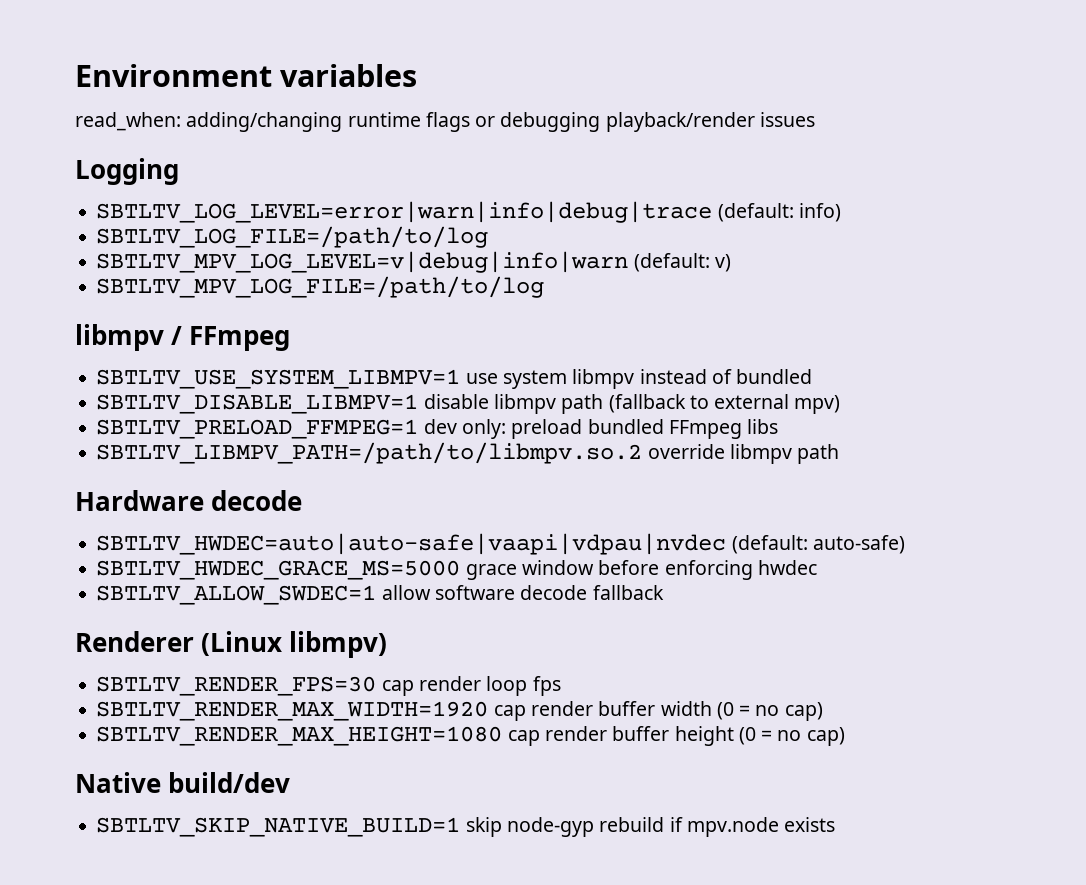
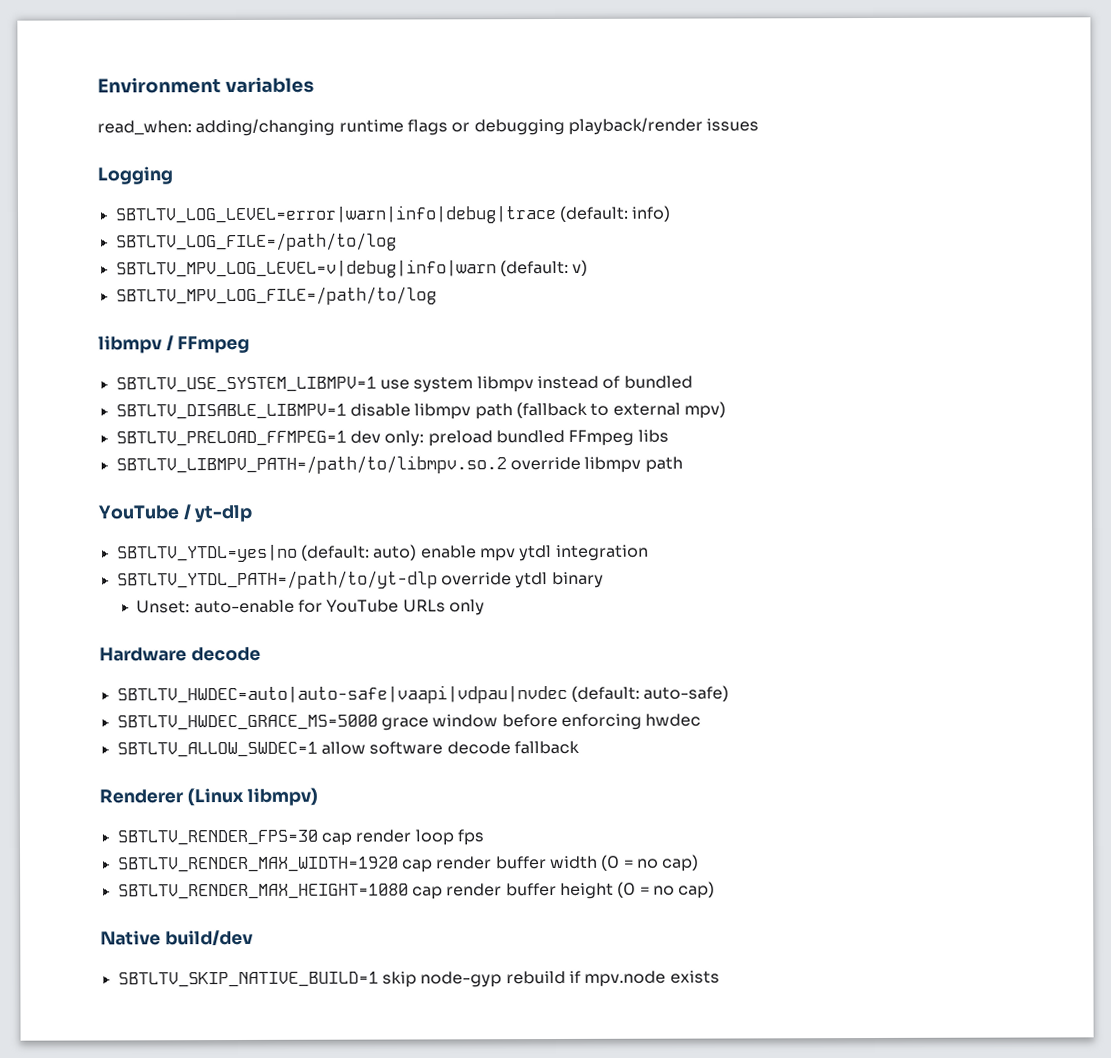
(840, 454) none -> [98,504,253,523] [116,544,649,563] [116,570,604,590] [136,599,485,616] // YouTube / yt-dlp // SBTLTV_YTDL=yes|no (default: auto) enable mpv ytdl integration // SBTLTV_YTDL_PATH=/path/to/yt-dlp override ytdl binary // Unset: auto-enable for YouTube URLs only

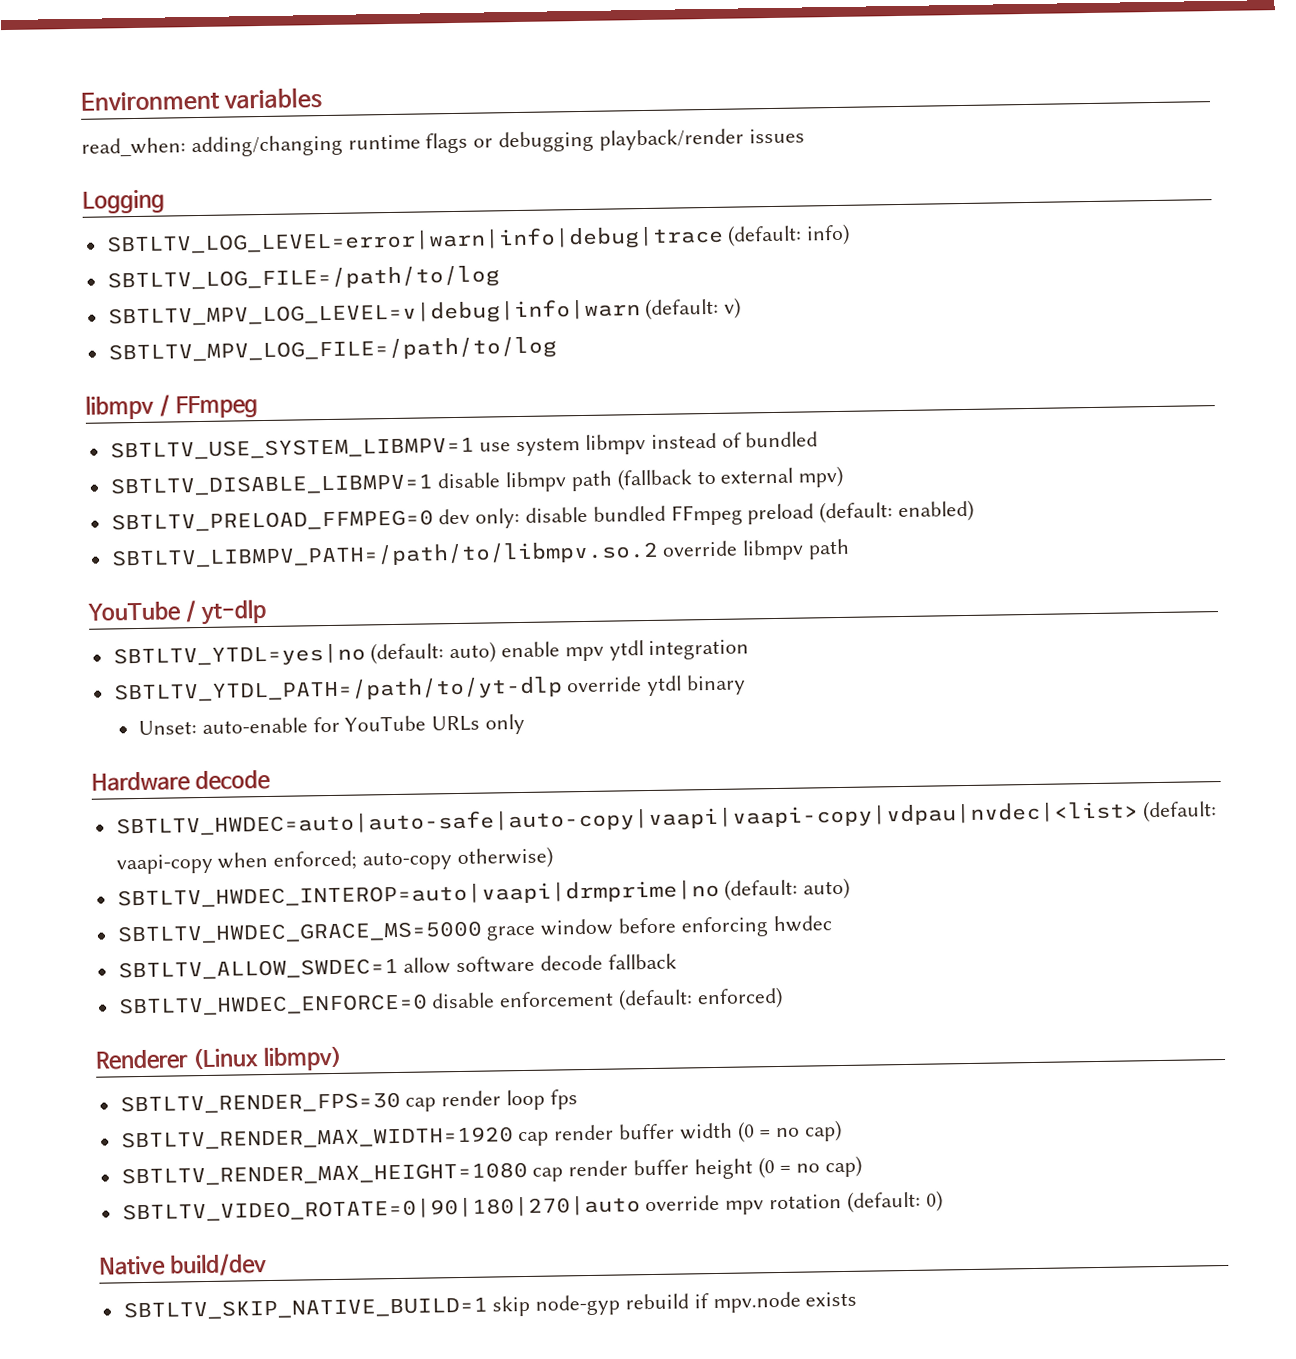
[115,430,347,447] SBTLTV_PRELOAD_FFMPEG=1 -> [110,509,434,533] SBTLTV_PRELOAD_FFMPEG=0
[427,430,493,447] preload -> [525,506,589,523] disable
[637,429,669,443] libs -> [747,499,975,525] preload (default: enabled)
[116,684,730,705] SBTLTV_HWDEC=auto|auto-safe|vaapi|vdpau|nvdec (default: auto-safe) -> [115,800,1218,838] [115,846,553,875] [116,877,851,910] SBTLTV_HWDEC=auto|auto-safe|auto-copy|vaapi|vaapi-copy|vdpau|nvdec|<list> (default: vaapi-copy when enforced; auto-copy otherwise) // SBTLTV_HWDEC_INTEROP=auto|vaapi|drmprime|no (default: auto)
(580, 747) none -> [117,986,783,1017] // SBTLTV_HWDEC_ENFORCE=0 disable enforcement (default: enforced)
(716, 890) none -> [121,1190,943,1223] // SBTLTV_VIDEO_ROTATE=0|90|180|270|auto override mpv rotation (default: 0)

